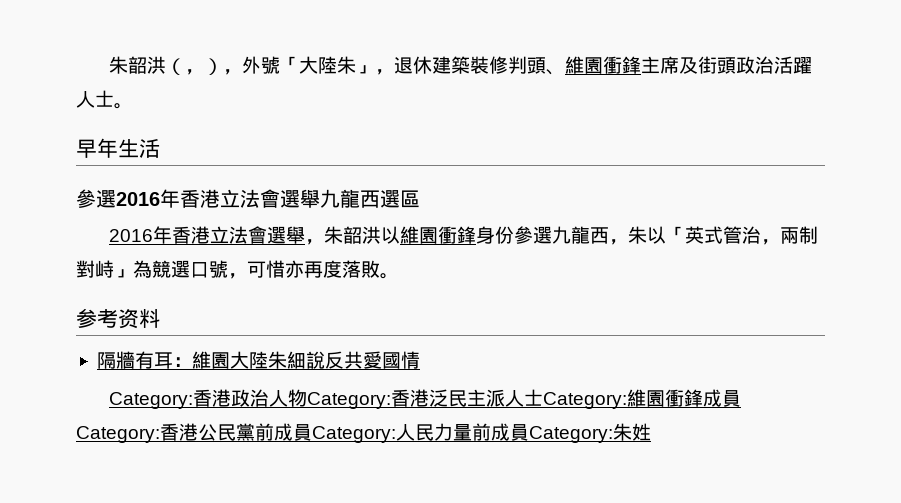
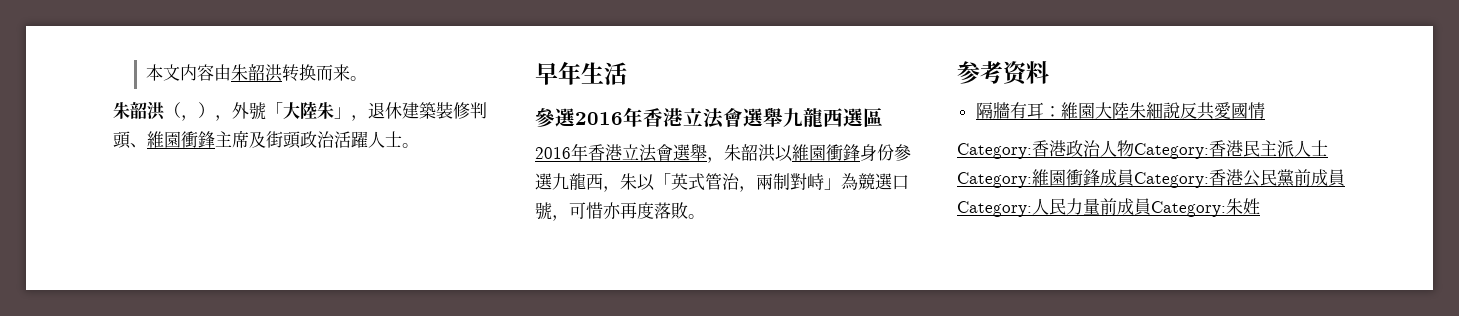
(109, 65) none -> [146,64,368,82] 本文内容由朱韶洪转换而来。 //
[429,389,449,407] 泛 -> (1243, 148) none

